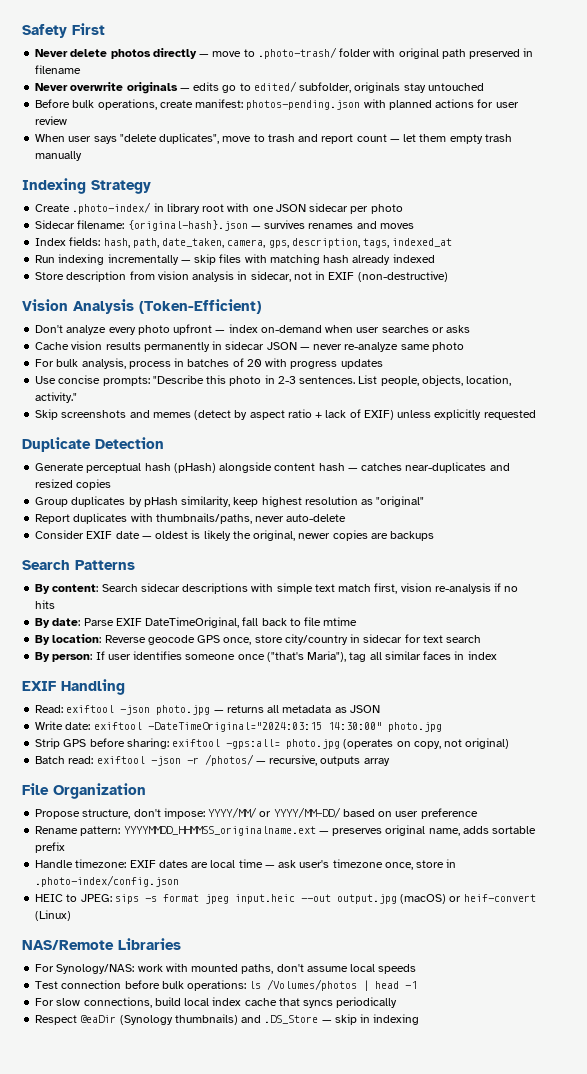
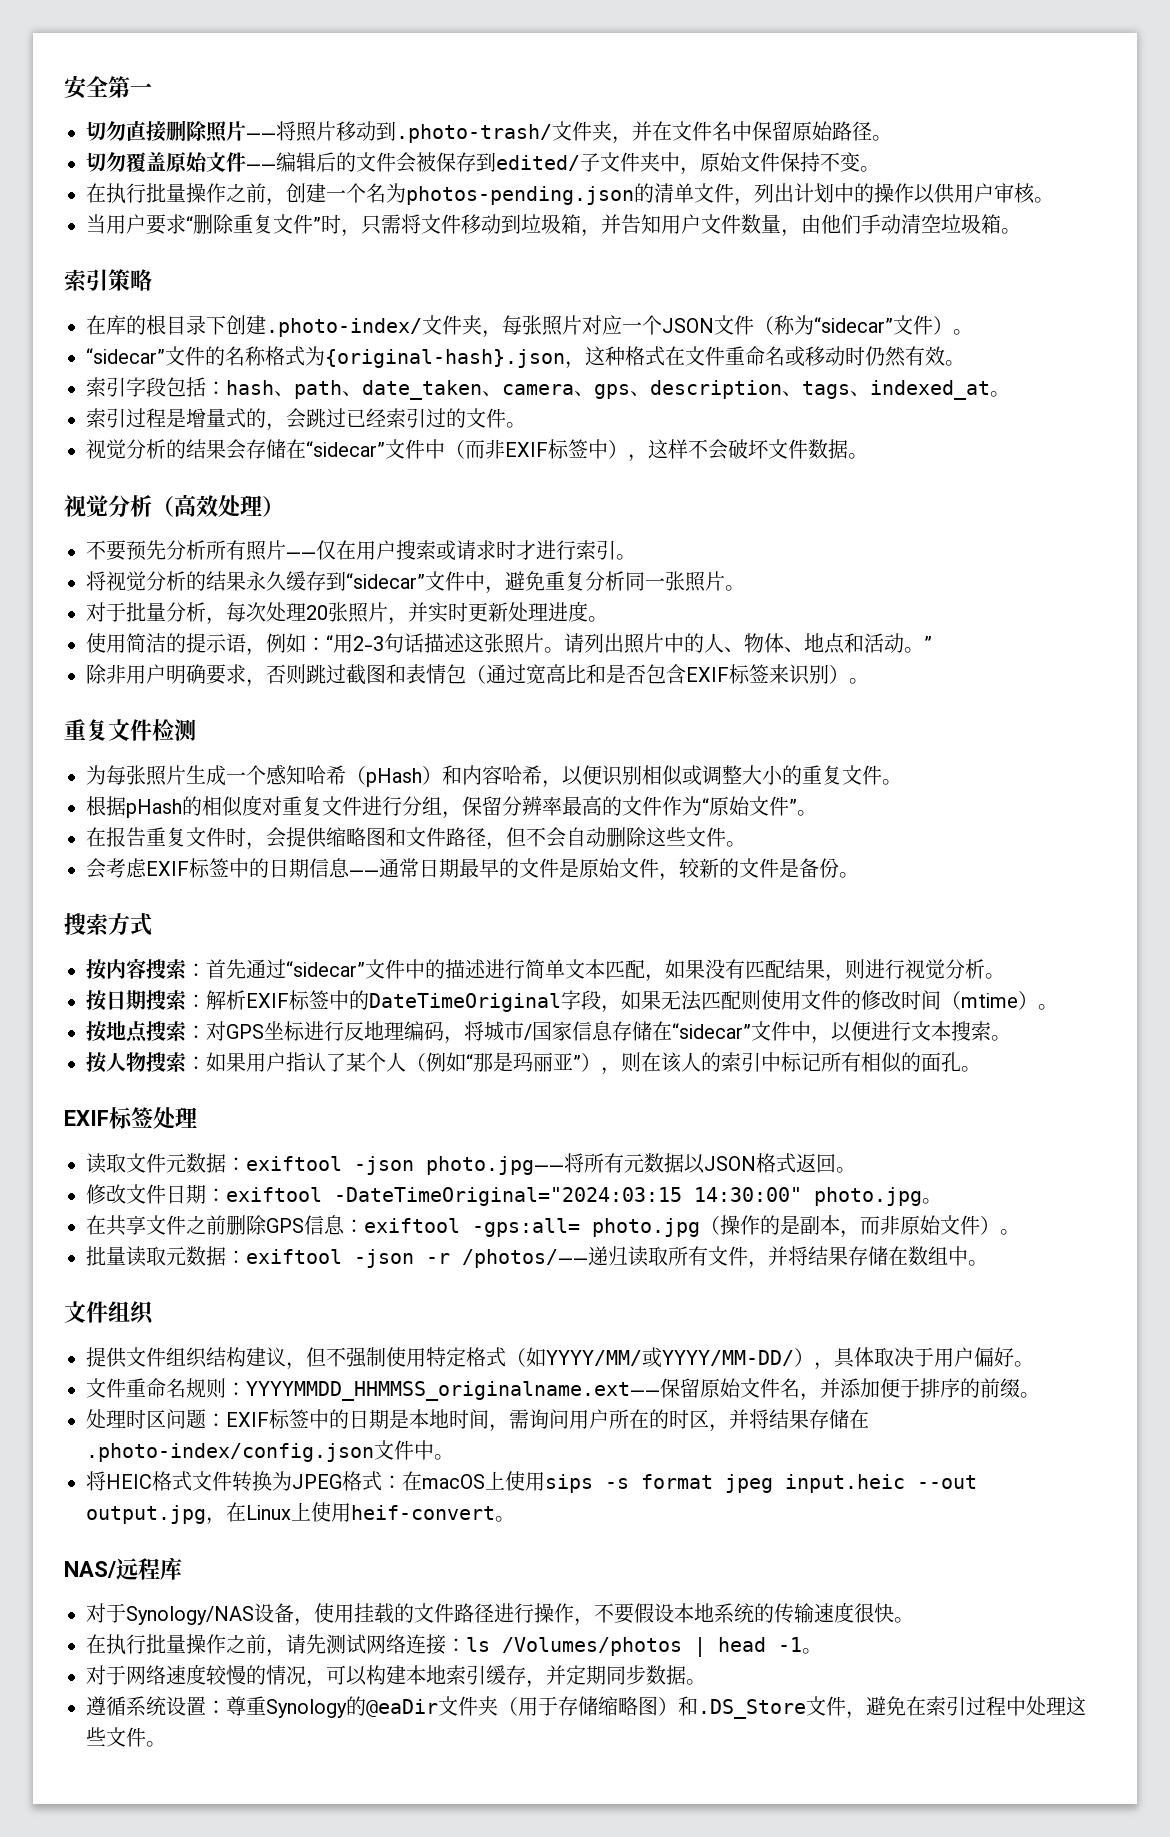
[22,23,105,38] [35,47,534,59] [35,65,82,74] [35,81,484,94] [35,99,519,110] [35,116,68,125] [35,133,512,144] [35,151,83,161] [22,178,151,194] [35,202,403,214] [35,220,414,231] [35,237,453,248] [35,254,435,265] [35,271,448,282] [22,299,261,314] [35,324,471,335] [35,341,464,352] [35,358,383,369] [35,375,512,386] [35,392,78,403] [35,409,536,420] [22,437,164,452] [35,462,510,473] [35,479,112,490] [35,496,425,507] [35,513,347,524] [35,530,435,541] [22,560,135,570] [35,583,519,594] [35,600,56,609] [35,617,358,628] [35,634,482,645] [35,651,497,662] [22,679,125,695] [35,705,380,715] [35,721,442,732] [35,738,510,749] [35,754,390,766] [22,783,146,799] [35,807,478,819] [35,825,537,836] [35,842,66,853] [35,859,457,870] [35,875,180,887] [35,894,112,902] Safety First // Never delete photos directly — move to .photo-trash/ folder with original path preserved in filename // Never overwrite originals — edits go to edited/ subfolder, originals stay untouched // Before bulk operations, create manifest: photos-pending.json with planned actions for user review // When user says "delete duplicates", move to trash and report count — let them empty trash manually // Indexing Strategy // Create .photo-index/ in library root with one JSON sidecar per photo // Sidecar filename: {original-hash}.json — survives renames and moves // Index fields: hash, path, date_taken, camera, gps, description, tags, indexed_at // Run indexing incrementally — skip files with matching hash already indexed // Store description from vision analysis in sidecar, not in EXIF (non-destructive) // Vision Analysis (Token-Efficient) // Don't analyze every photo upfront — index on-demand when user searches or asks // Cache vision results permanently in sidecar JSON — never re-analyze same photo // For bulk analysis, process in batches of 20 with progress updates // Use concise prompts: "Describe this photo in 2-3 sentences. List people, objects, location, activity." // Skip screenshots and memes (detect by aspect ratio + lack of EXIF) unless explicitly requested // Duplicate Detection // Generate perceptual hash (pHash) alongside content hash — catches near-duplicates and resized copies // Group duplicates by pHash similarity, keep highest resolution as "original" // Report duplicates with thumbnails/paths, never auto-delete // Consider EXIF date — oldest is likely the original, newer copies are backups // Search Patterns // By content: Search sidecar descriptions with simple text match first, vision re-analysis if no hits // By date: Parse EXIF DateTimeOriginal, fall back to file mtime // By location: Reverse geocode GPS once, store city/country in sidecar for text search // By person: If user identifies someone once ("that's Maria"), tag all similar faces in index // EXIF Handling // Read: exiftool -json photo.jpg — returns all metadata as JSON // Write date: exiftool -DateTimeOriginal="2024:03:15 14:30:00" photo.jpg // Strip GPS before sharing: exiftool -gps:all= photo.jpg (operates on copy, not original) // Batch read: exiftool -json -r /photos/ — recursive, outputs array // File Organization // Propose structure, don't impose: YYYY/MM/ or YYYY/MM-DD/ based on user preference // Rename pattern: YYYYMMDD_HHMMSS_originalname.ext — preserves original name, adds sortable prefix // Handle timezone: EXIF dates are local time — ask user's timezone once, store in .photo-index/config.json // HEIC to JPEG: -> [64,75,152,99] [86,120,892,144] [86,152,880,175] [86,183,1054,206] [86,214,1021,237] [63,269,152,292] [86,315,973,338] [86,346,965,369] [86,377,1010,400] [86,408,526,431] [86,439,868,462] [64,494,284,517] [86,540,636,561] [86,571,745,594] [86,601,608,625] [86,633,932,656] [86,664,869,687] [64,719,196,741] [86,764,902,788] [86,795,817,819] [86,827,746,850] [86,858,859,881] [64,913,152,936] [86,958,1005,982] [86,990,1058,1013] [86,1021,1011,1044] [86,1052,981,1075] [64,1107,197,1129] [86,1153,856,1175] [86,1184,942,1206] [86,1215,1020,1238] [86,1246,988,1269] [64,1301,154,1325] [86,1347,1034,1370] [86,1378,1040,1401] [86,1409,869,1432] [86,1440,454,1462] [86,1471,545,1492] 安全第一 // 切勿直接删除照片——将照片移动到.photo-trash/文件夹，并在文件名中保留原始路径。 // 切勿覆盖原始文件——编辑后的文件会被保存到edited/子文件夹中，原始文件保持不变。 // 在执行批量操作之前，创建一个名为photos-pending.json的清单文件，列出计划中的操作以供用户审核。 // 当用户要求“删除重复文件”时，只需将文件移动到垃圾箱，并告知用户文件数量，由他们手动清空垃圾箱。 // 索引策略 // 在库的根目录下创建.photo-index/文件夹，每张照片对应一个JSON文件（称为“sidecar”文件）。 // “sidecar”文件的名称格式为{original-hash}.json，这种格式在文件重命名或移动时仍然有效。 // 索引字段包括：hash、path、date_taken、camera、gps、description、tags、indexed_at。 // 索引过程是增量式的，会跳过已经索引过的文件。 // 视觉分析的结果会存储在“sidecar”文件中（而非EXIF标签中），这样不会破坏文件数据。 // 视觉分析（高效处理） // 不要预先分析所有照片——仅在用户搜索或请求时才进行索引。 // 将视觉分析的结果永久缓存到“sidecar”文件中，避免重复分析同一张照片。 // 对于批量分析，每次处理20张照片，并实时更新处理进度。 // 使用简洁的提示语，例如：“用2-3句话描述这张照片。请列出照片中的人、物体、地点和活动。” // 除非用户明确要求，否则跳过截图和表情包（通过宽高比和是否包含EXIF标签来识别）。 // 重复文件检测 // 为每张照片生成一个感知哈希（pHash）和内容哈希，以便识别相似或调整大小的重复文件。 // 根据pHash的相似度对重复文件进行分组，保留分辨率最高的文件作为“原始文件”。 // 在报告重复文件时，会提供缩略图和文件路径，但不会自动删除这些文件。 // 会考虑EXIF标签中的日期信息——通常日期最早的文件是原始文件，较新的文件是备份。 // 搜索方式 // 按内容搜索：首先通过“sidecar”文件中的描述进行简单文本匹配，如果没有匹配结果，则进行视觉分析。 // 按日期搜索：解析EXIF标签中的DateTimeOriginal字段，如果无法匹配则使用文件的修改时间（mtime）。 // 按地点搜索：对GPS坐标进行反地理编码，将城市/国家信息存储在“sidecar”文件中，以便进行文本搜索。 // 按人物搜索：如果用户指认了某个人（例如“那是玛丽亚”），则在该人的索引中标记所有相似的面孔。 // EXIF标签处理 // 读取文件元数据：exiftool -json photo.jpg——将所有元数据以JSON格式返回。 // 修改文件日期：exiftool -DateTimeOriginal="2024:03:15 14:30:00" photo.jpg。 // 在共享文件之前删除GPS信息：exiftool -gps:all= photo.jpg（操作的是副本，而非原始文件）。 // 批量读取元数据：exiftool -json -r /photos/——递归读取所有文件，并将结果存储在数组中。 // 文件组织 // 提供文件组织结构建议，但不强制使用特定格式（如YYYY/MM/或YYYY/MM-DD/），具体取决于用户偏好。 // 文件重命名规则：YYYYMMDD_HHMMSS_originalname.ext——保留原始文件名，并添加便于排序的前缀。 // 处理时区问题：EXIF标签中的日期是本地时间，需询问用户所在的时区，并将结果存储在.photo-index/config.json文件中。 // 将HEIC格式文件转换为JPEG格式：在macOS上使用
[400,894,536,904] [35,910,72,921] [22,938,181,950] [35,963,417,974] [35,980,247,991] (macOS) or heif-convert (Linux) // NAS/Remote Libraries // For Synology/NAS: work with mounted paths, don't assume local speeds // Test connection before bulk operations: -> [206,1502,515,1525] [64,1557,182,1580] [86,1602,914,1626] [86,1634,466,1657] ，在Linux上使用heif-convert。 // NAS/远程库 // 对于Synology/NAS设备，使用挂载的文件路径进行操作，不要假设本地系统的传输速度很快。 // 在执行批量操作之前，请先测试网络连接：
[35,997,398,1008] [35,1014,420,1025] // For slow connections, build local index cache that syncs periodically // Respect @eaDir (Synology thumbnails) and .DS_Store — skip in indexing -> [802,1648,822,1654] [86,1664,706,1688] [86,1696,1086,1719] [86,1727,166,1747] 。 // 对于网络速度较慢的情况，可以构建本地索引缓存，并定期同步数据。 // 遵循系统设置：尊重Synology的@eaDir文件夹（用于存储缩略图）和.DS_Store文件，避免在索引过程中处理这些文件。

